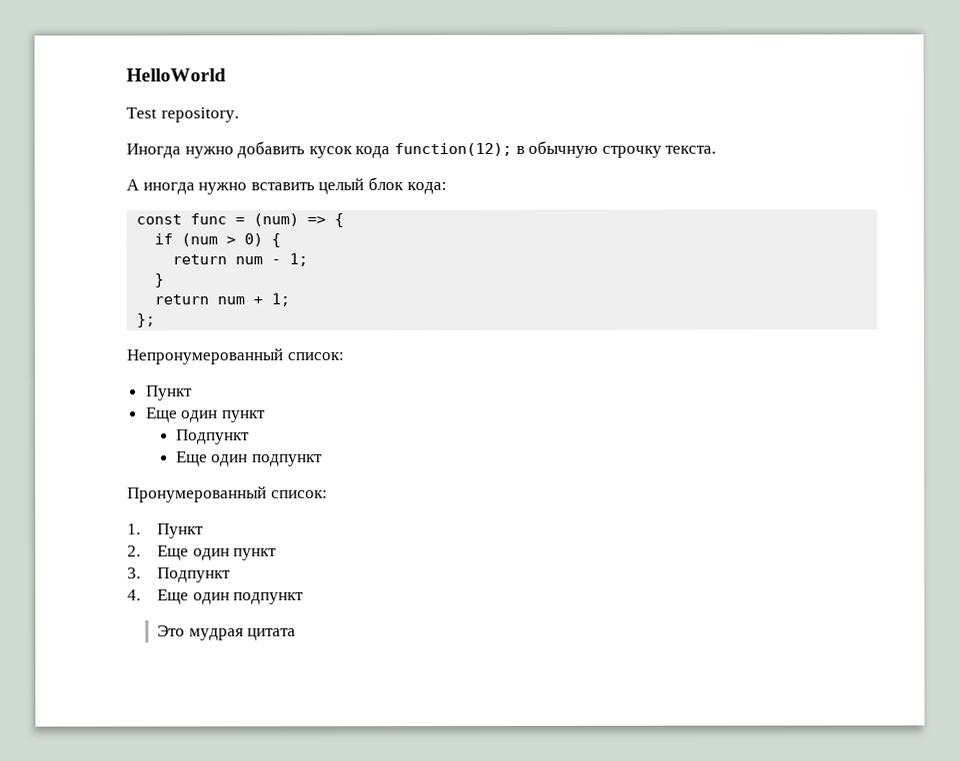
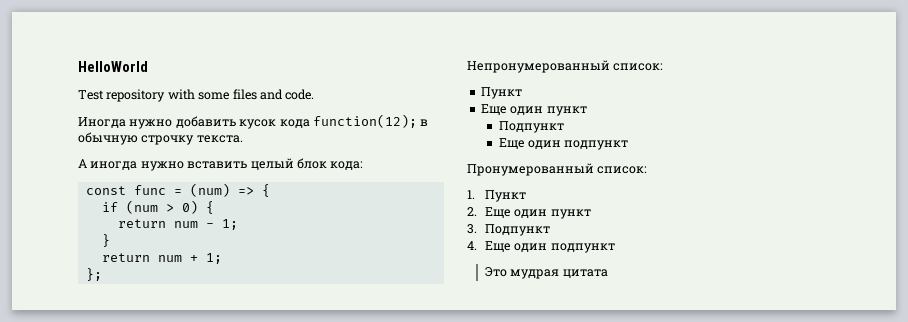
[160,107,239,123] repository. -> [106,89,315,102] repository with some files and code.

